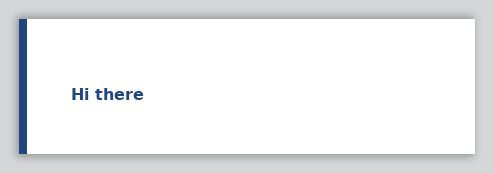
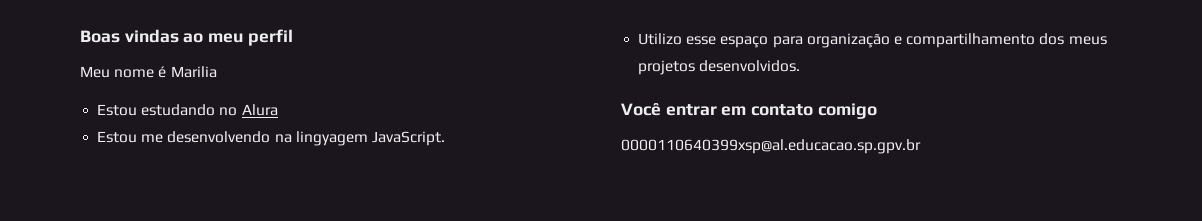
[71,88,144,100] Hi there -> [80,29,293,46] [80,66,217,78] [97,104,278,116] [97,131,445,146] [638,33,1107,48] [638,60,801,75] [621,103,877,119] [621,139,921,154] Boas vindas ao meu perfil // Meu nome é Marilia // Estou estudando no Alura // Estou me desenvolvendo na lingyagem JavaScript. // Utilizo esse espaço para organização e compartilhamento dos meus projetos desenvolvidos. // Você entrar em contato comigo // 0000110640399xsp@al.educacao.sp.gpv.br

